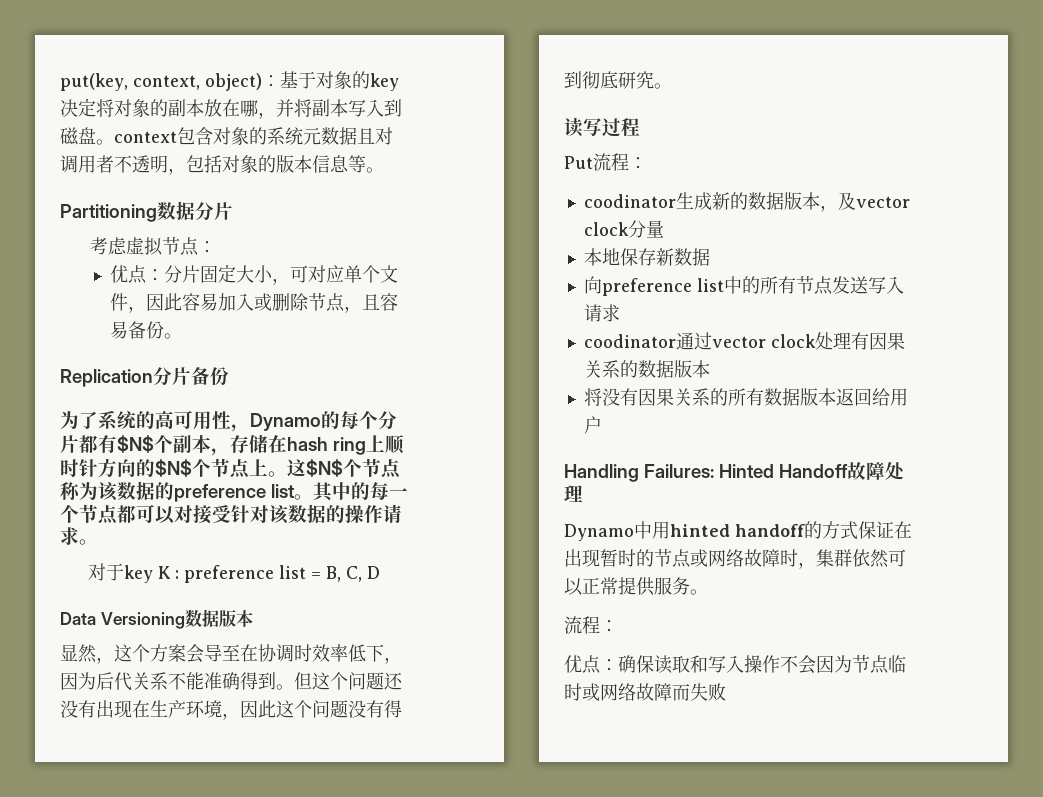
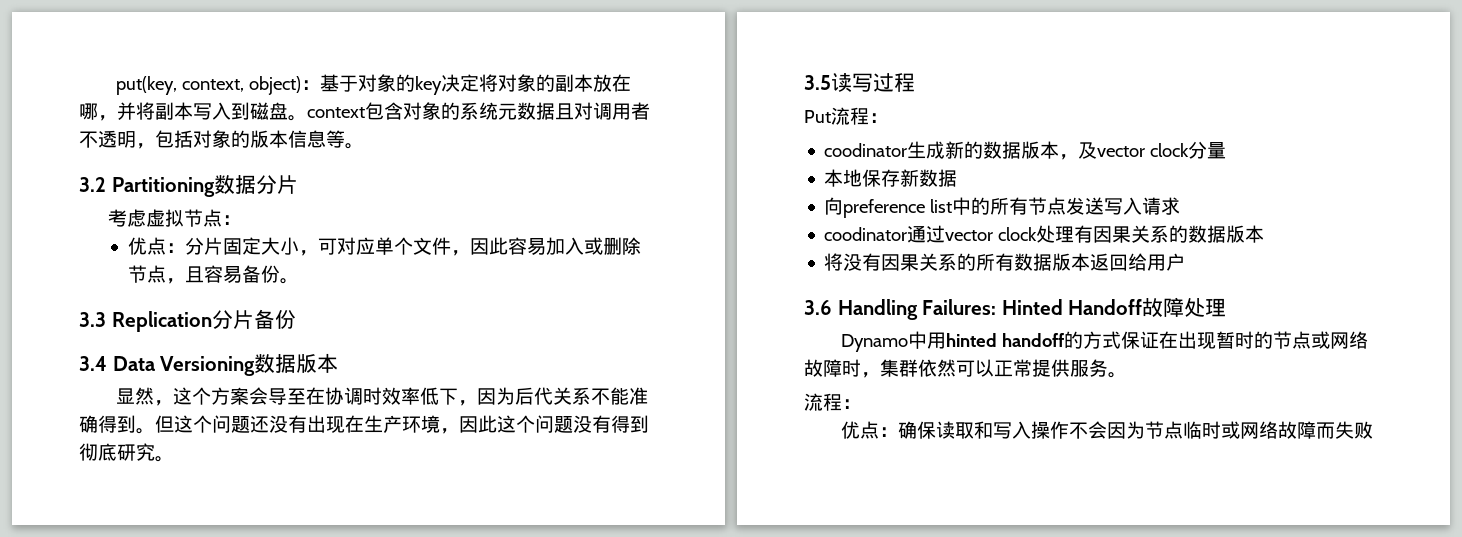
(384, 170) none -> [79,177,106,192] 3.2
(183, 336) none -> [79,312,106,327] 3.3
[60,410,397,432] [60,434,405,456] [60,458,401,479] [60,481,408,502] [60,504,402,525] [60,527,98,545] [88,563,380,583] 为了系统的高可用性，Dynamo的每个分片都有$N$个副本，存储在hash ring上顺时针方向的$N$个节点上。这$N$个节点称为该数据的preference list。其中的每一个节点都可以对接受针对该数据的操作请求。 // 对于key K : preference list = B, C, D // -> [79,356,107,371] 3.4
(672, 86) none -> [804,75,831,90] 3.5
(602, 425) none -> [804,300,832,315] 3.6

